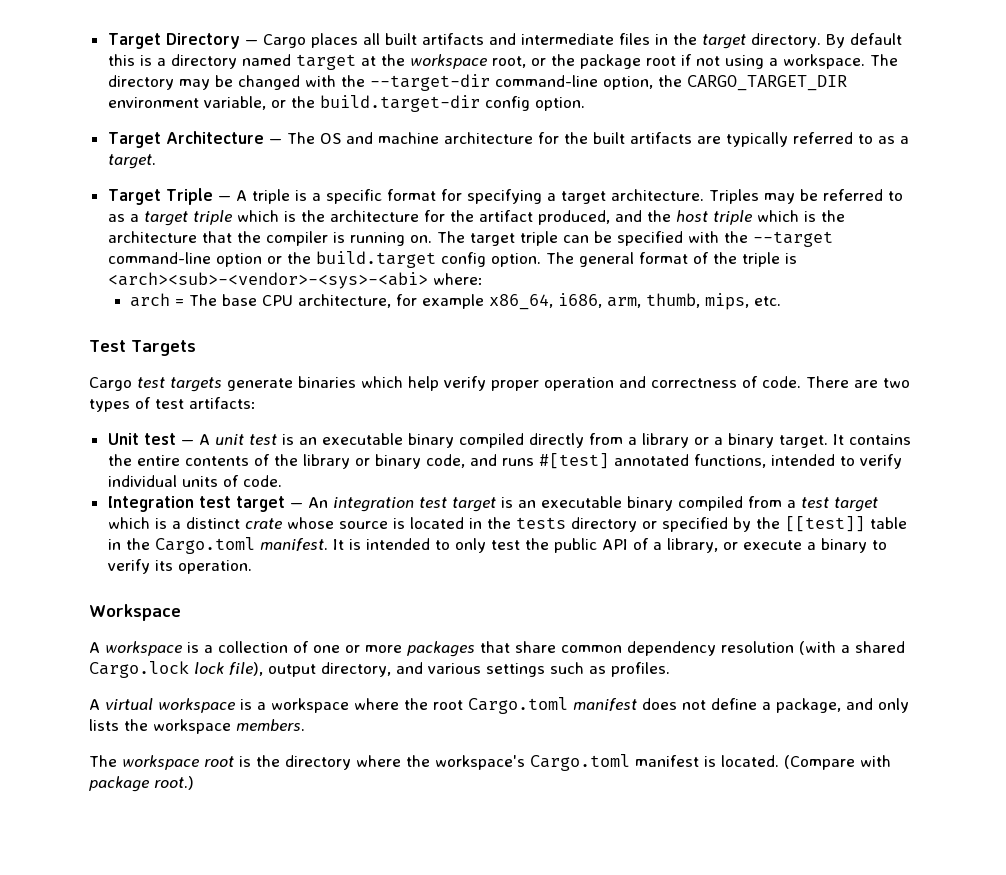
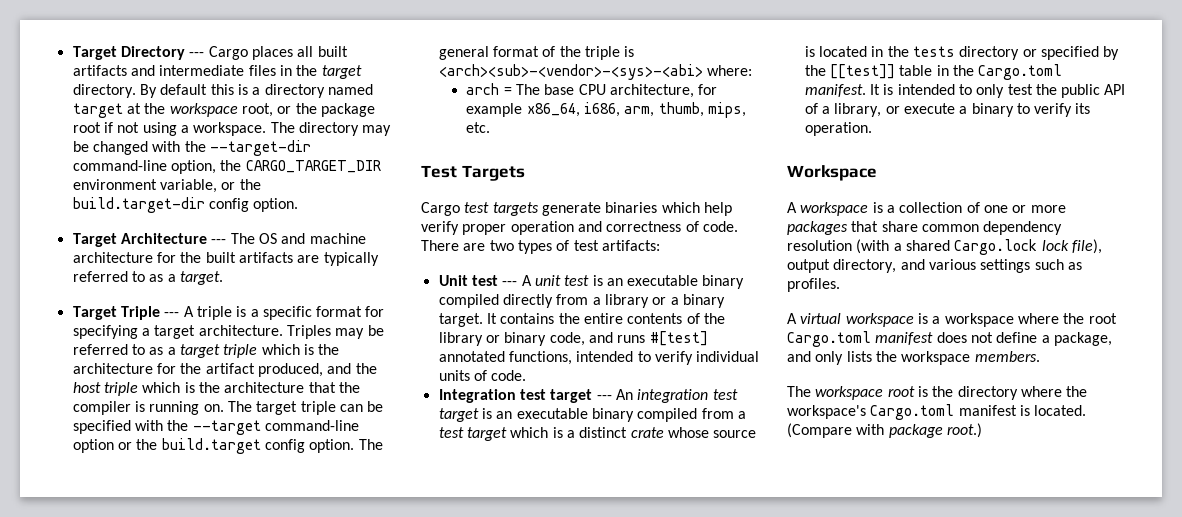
[244,40,258,45] — -> [189,52,205,57] ---
[268,139,282,144] — -> [211,239,227,244] ---
[217,196,231,201] — -> [164,312,180,317] ---
[180,440,194,445] — -> [502,281,518,286] ---
[289,503,303,508] — -> [596,395,612,400] ---

